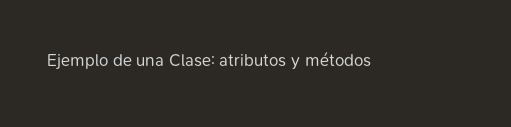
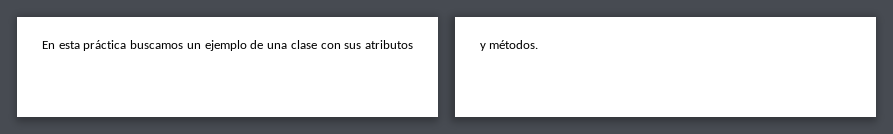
[47,54,215,70] Ejemplo de una Clase: -> [42,40,362,51] En esta práctica buscamos un ejemplo de una clase con sus
[304,51,371,67] métodos -> [489,40,539,49] métodos.

